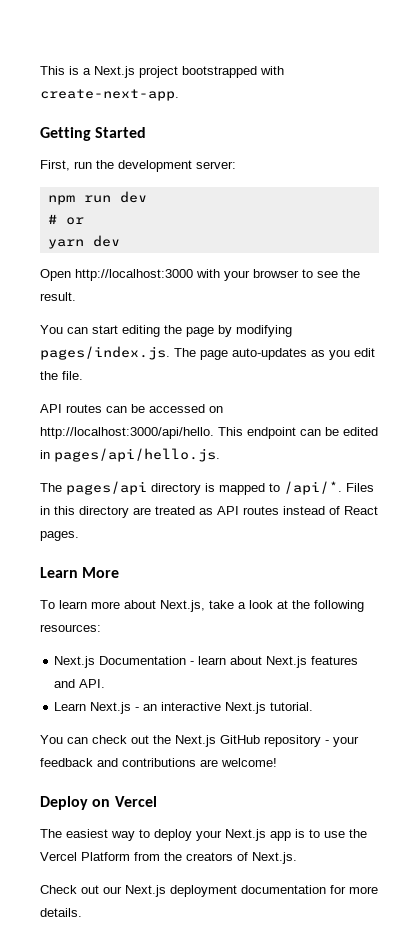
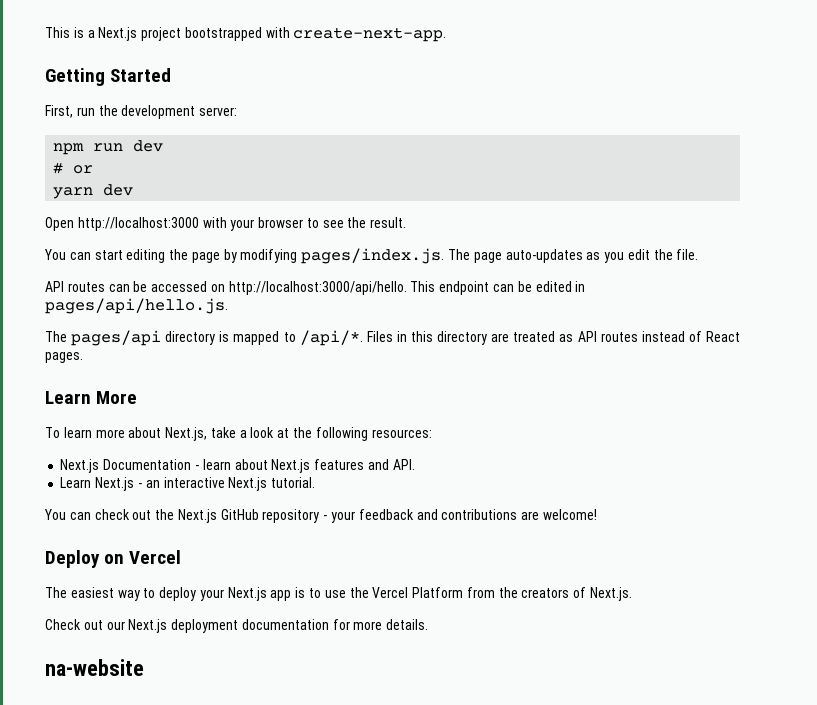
(82, 912) none -> [45,659,144,676] // na-website

